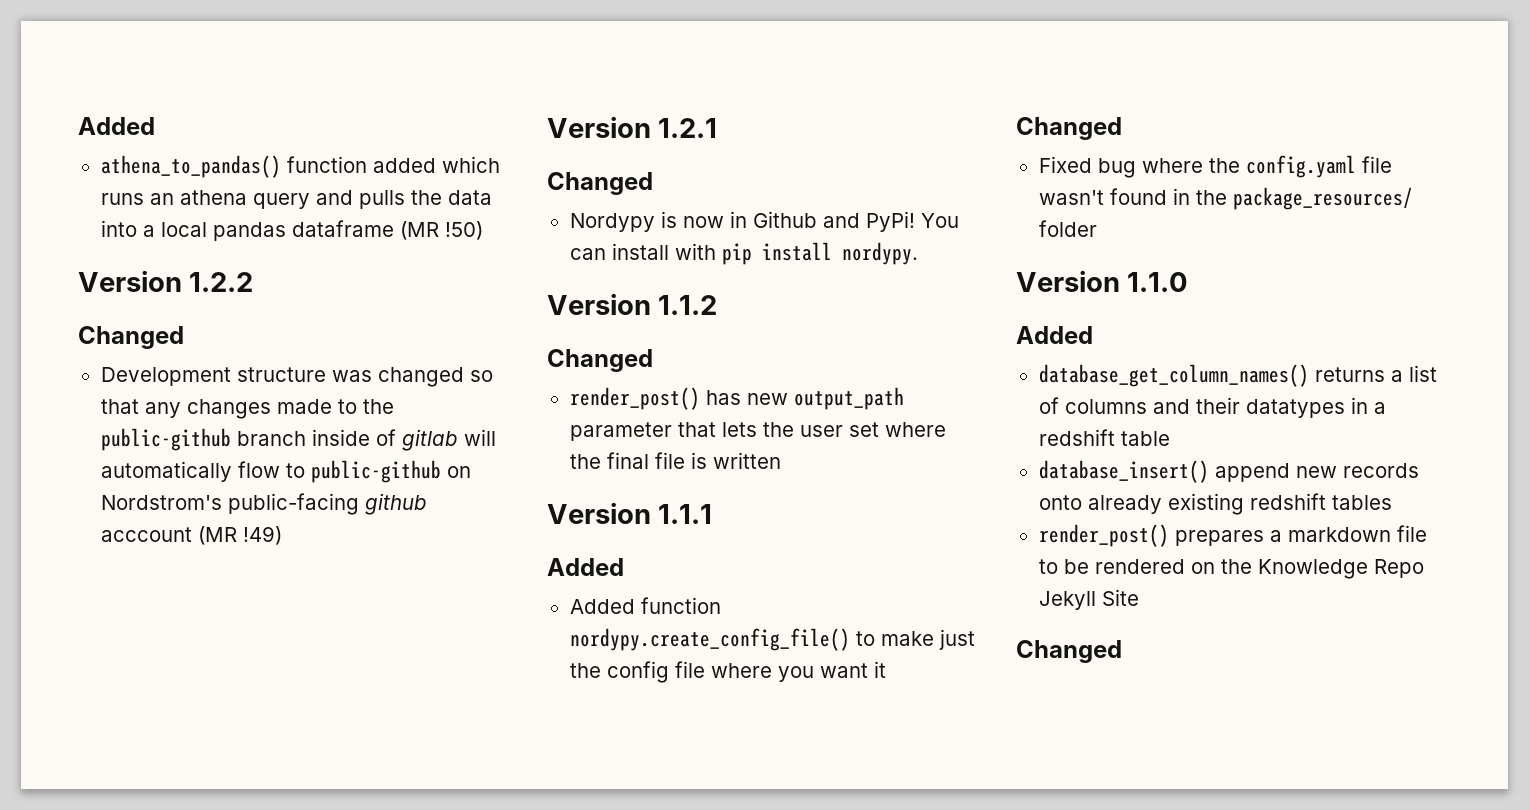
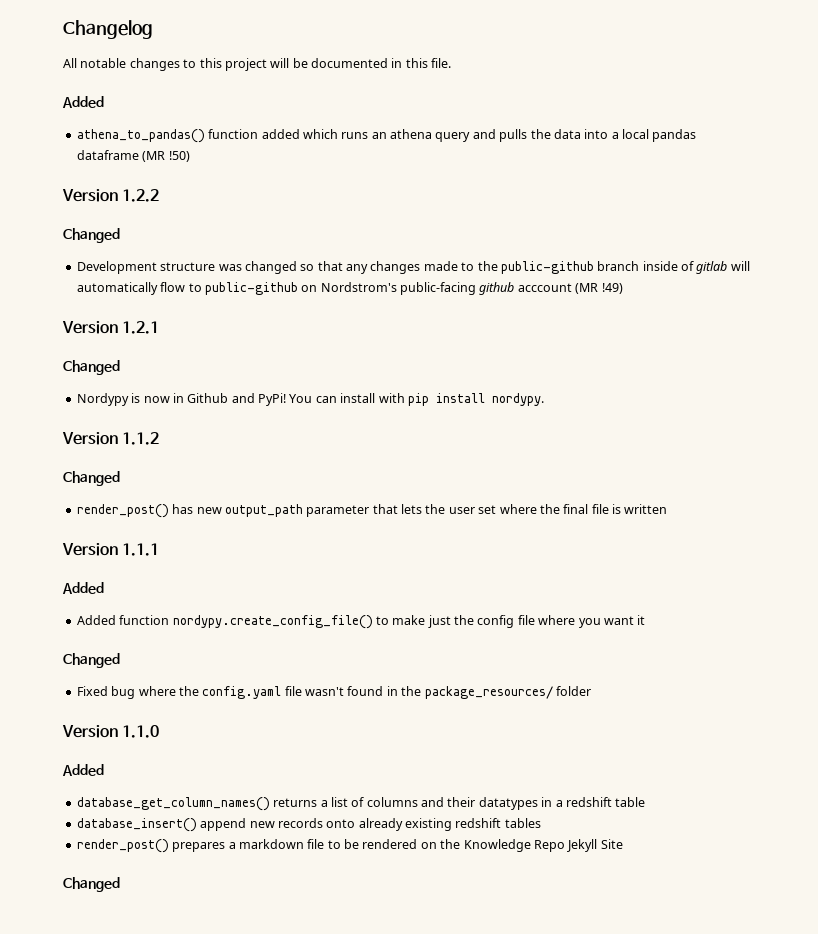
(78, 126) none -> [63,20,153,39] [63,58,452,71] Changelog // All notable changes to this project will be documented in this file. //

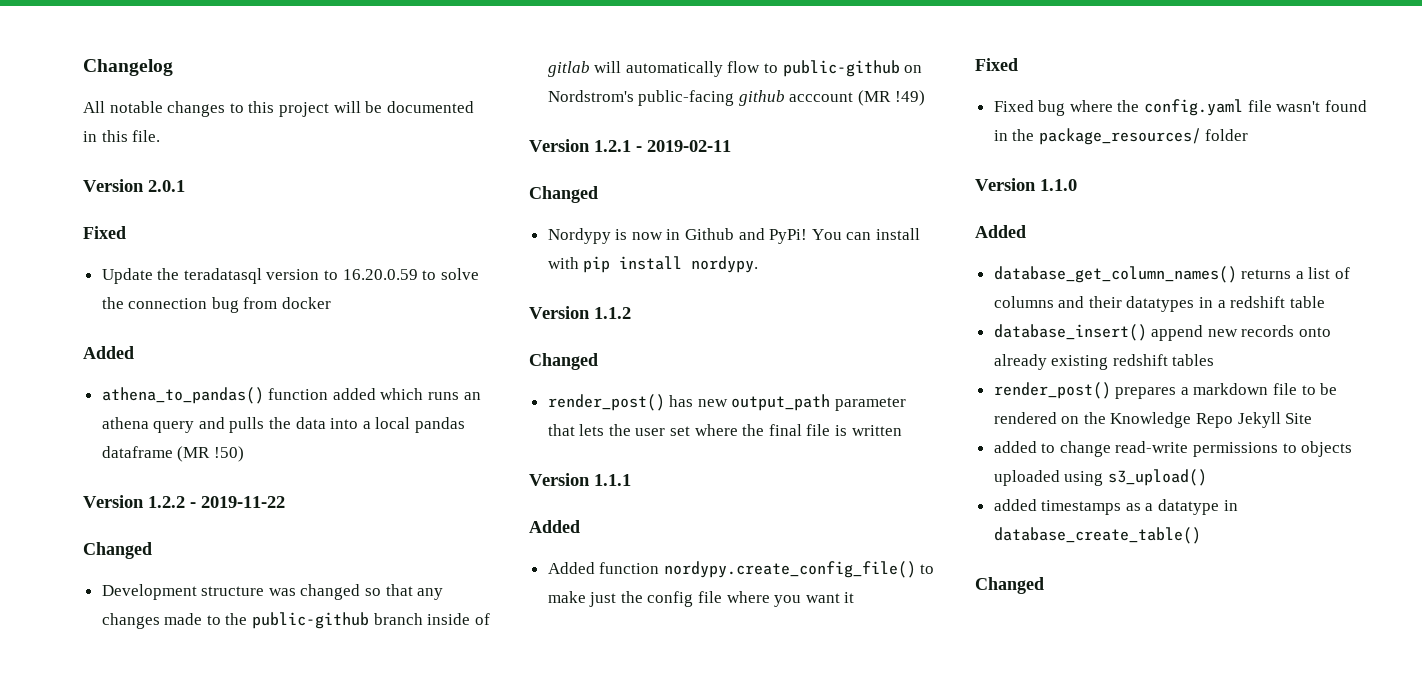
(452, 63) none -> [83,179,185,192] [83,226,126,239] [101,268,479,284] [101,297,332,313] // Version 2.0.1 // Fixed // Update the teradatasql version to 16.20.0.59 to solve the connection bug from docker
(160, 195) none -> [190,496,285,508] - 2019-11-22
(160, 327) none -> [636,140,731,152] - 2019-02-11
[63,653,120,668] Changed -> [975,58,1018,71] Fixed
(623, 844) none -> [993,441,1353,457] [993,469,1207,486] [993,499,1238,515] [993,527,1201,544] // added to change read-write permissions to objects uploaded using s3_upload() // added timestamps as a datatype in database_create_table()

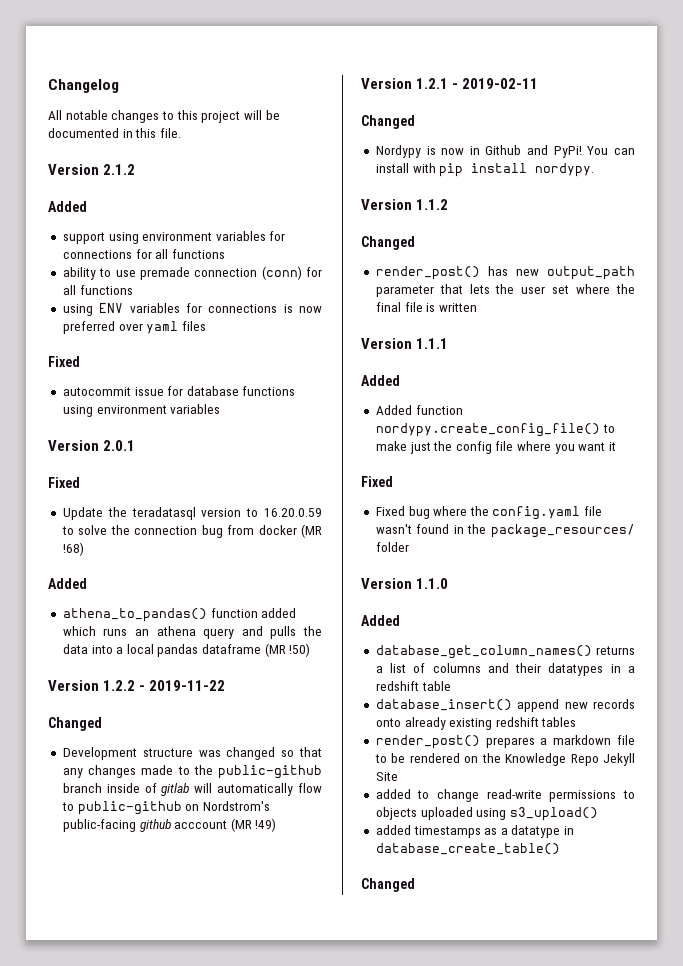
(161, 136) none -> [48,164,136,175] [48,201,87,212] [62,231,286,244] [62,249,225,259] [62,266,322,280] [62,285,133,295] [62,303,322,316] [62,321,206,334] [48,356,80,367] [62,386,296,396] [62,404,221,417] // Version 2.1.2 // Added // support using environment variables for connections for all functions // ability to use premade connection (conn) for all functions // using ENV variables for connections is now preferred over yaml files // Fixed // autocommit issue for database functions using environment variables
(332, 303) none -> [300,524,322,538] [62,542,84,556] (MR !68)

